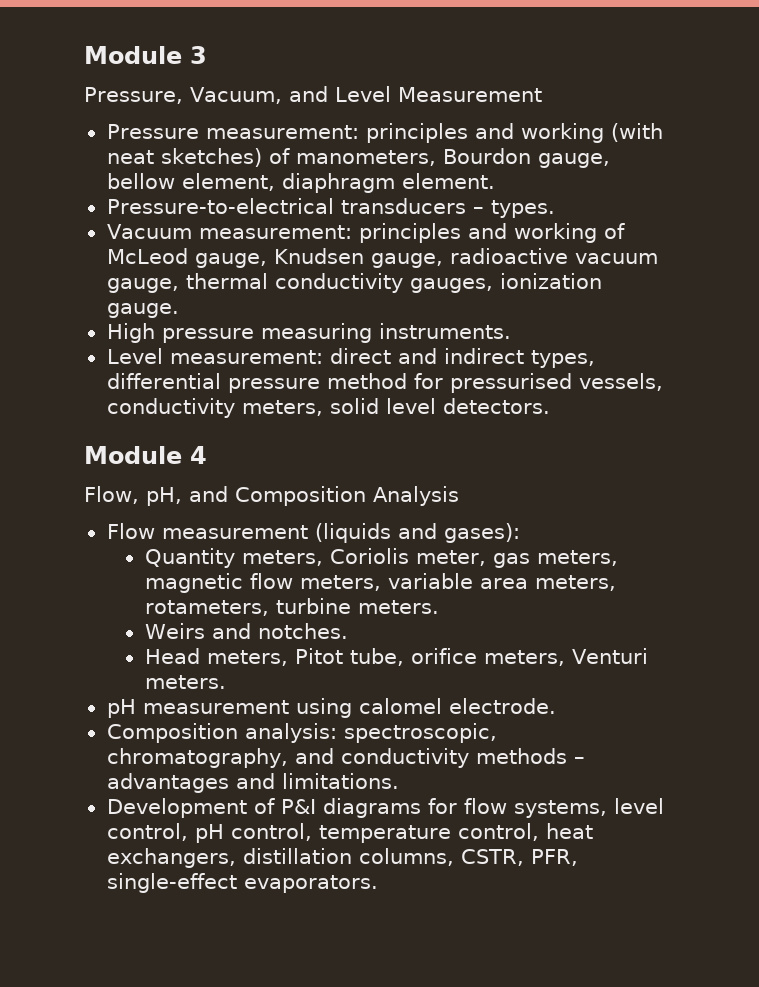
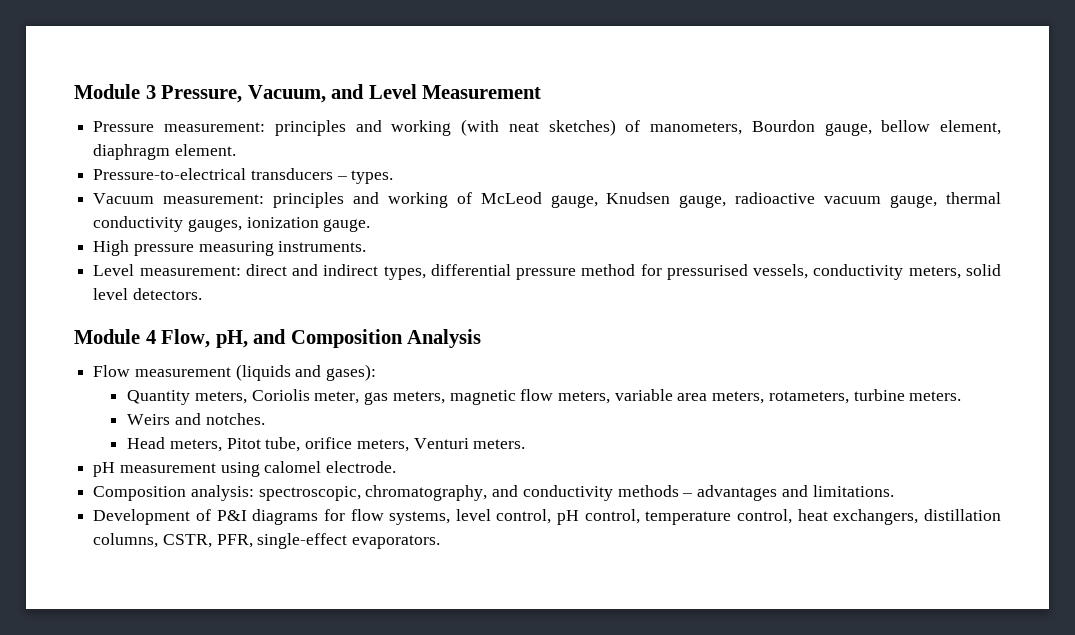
(207, 55) // -> (156, 92) none
(207, 455) // -> (156, 337) none

